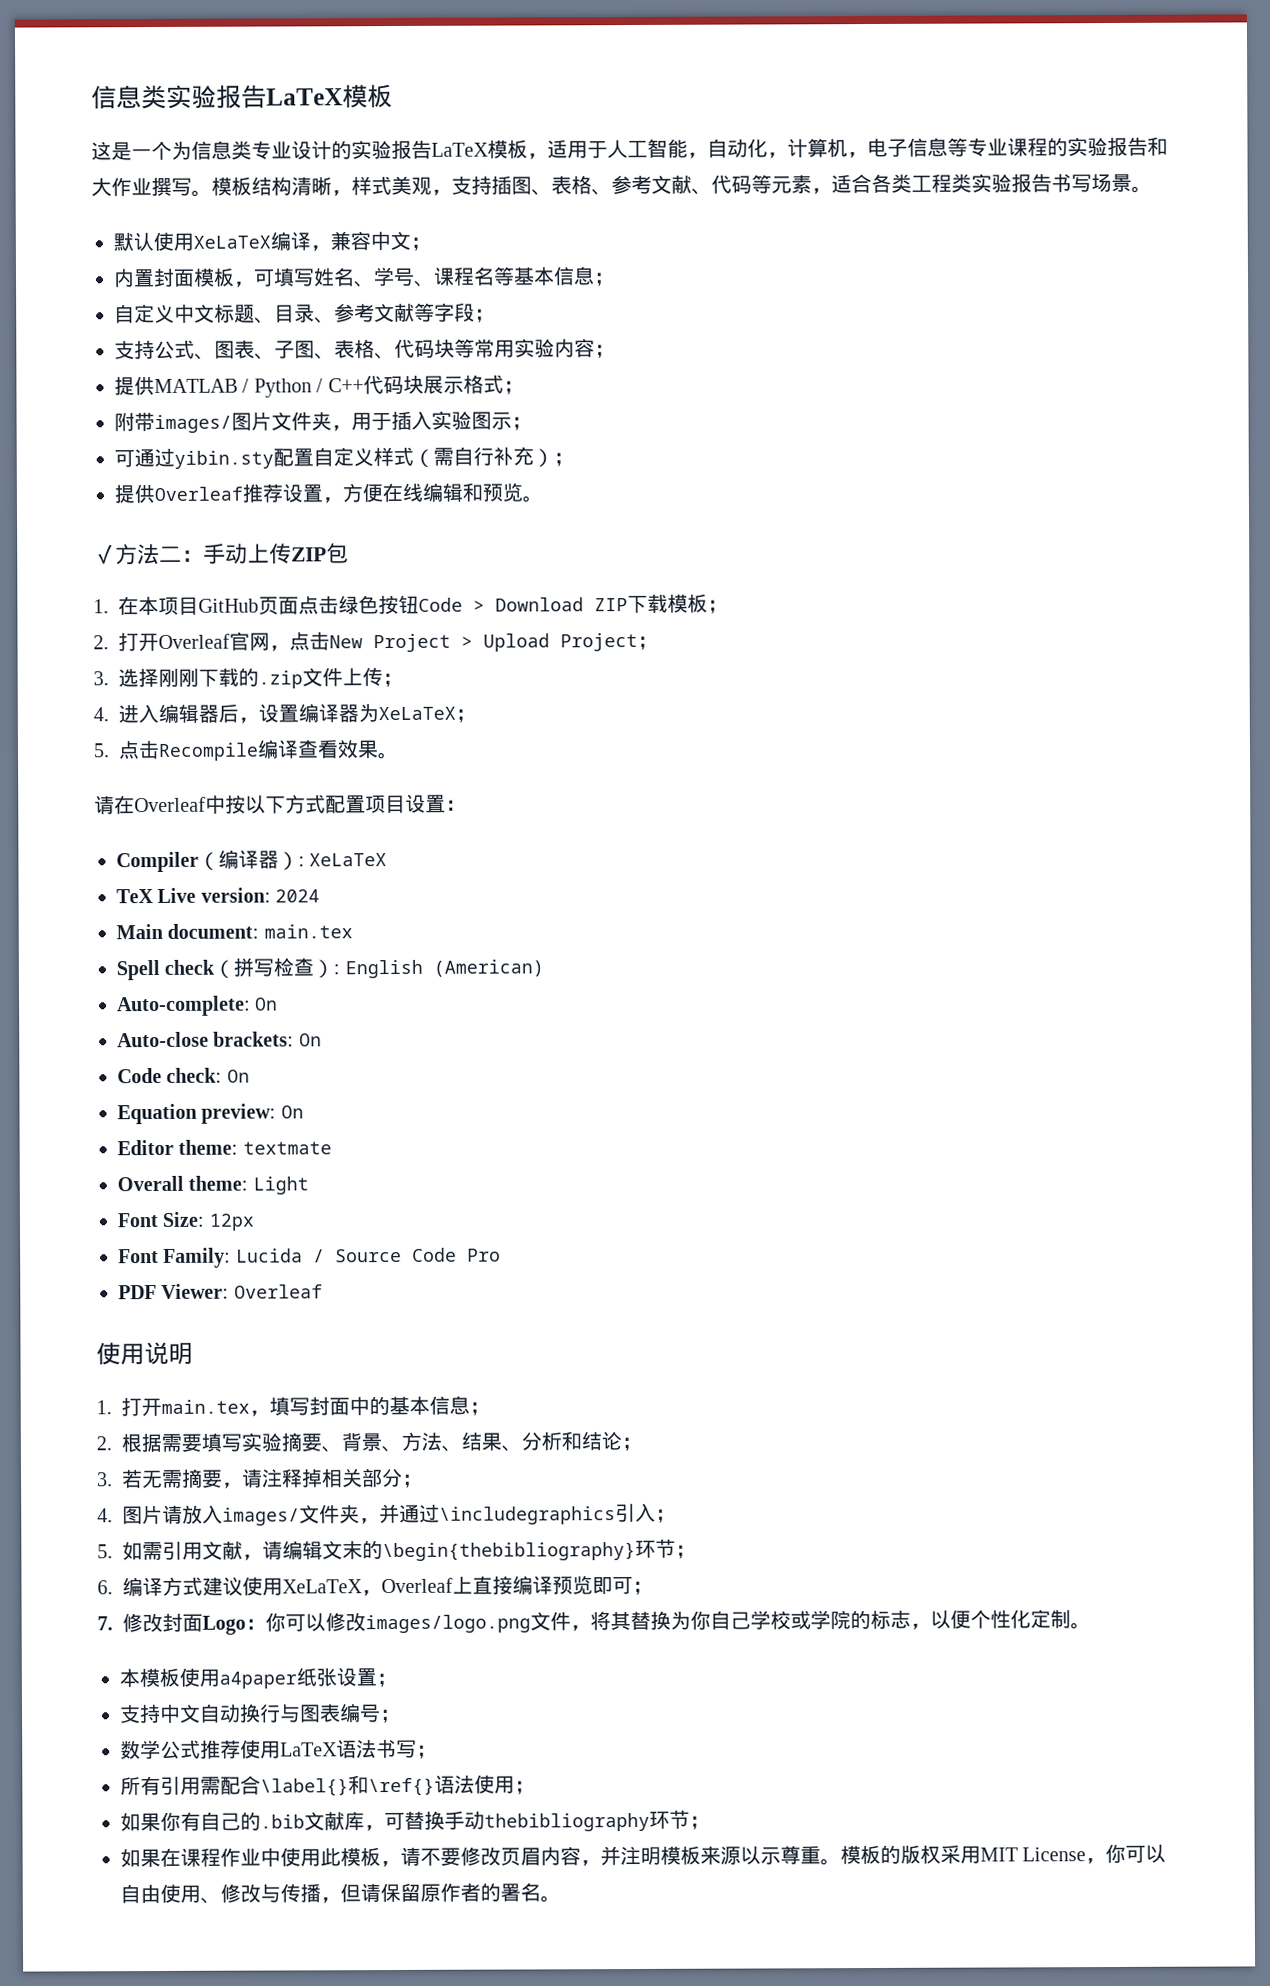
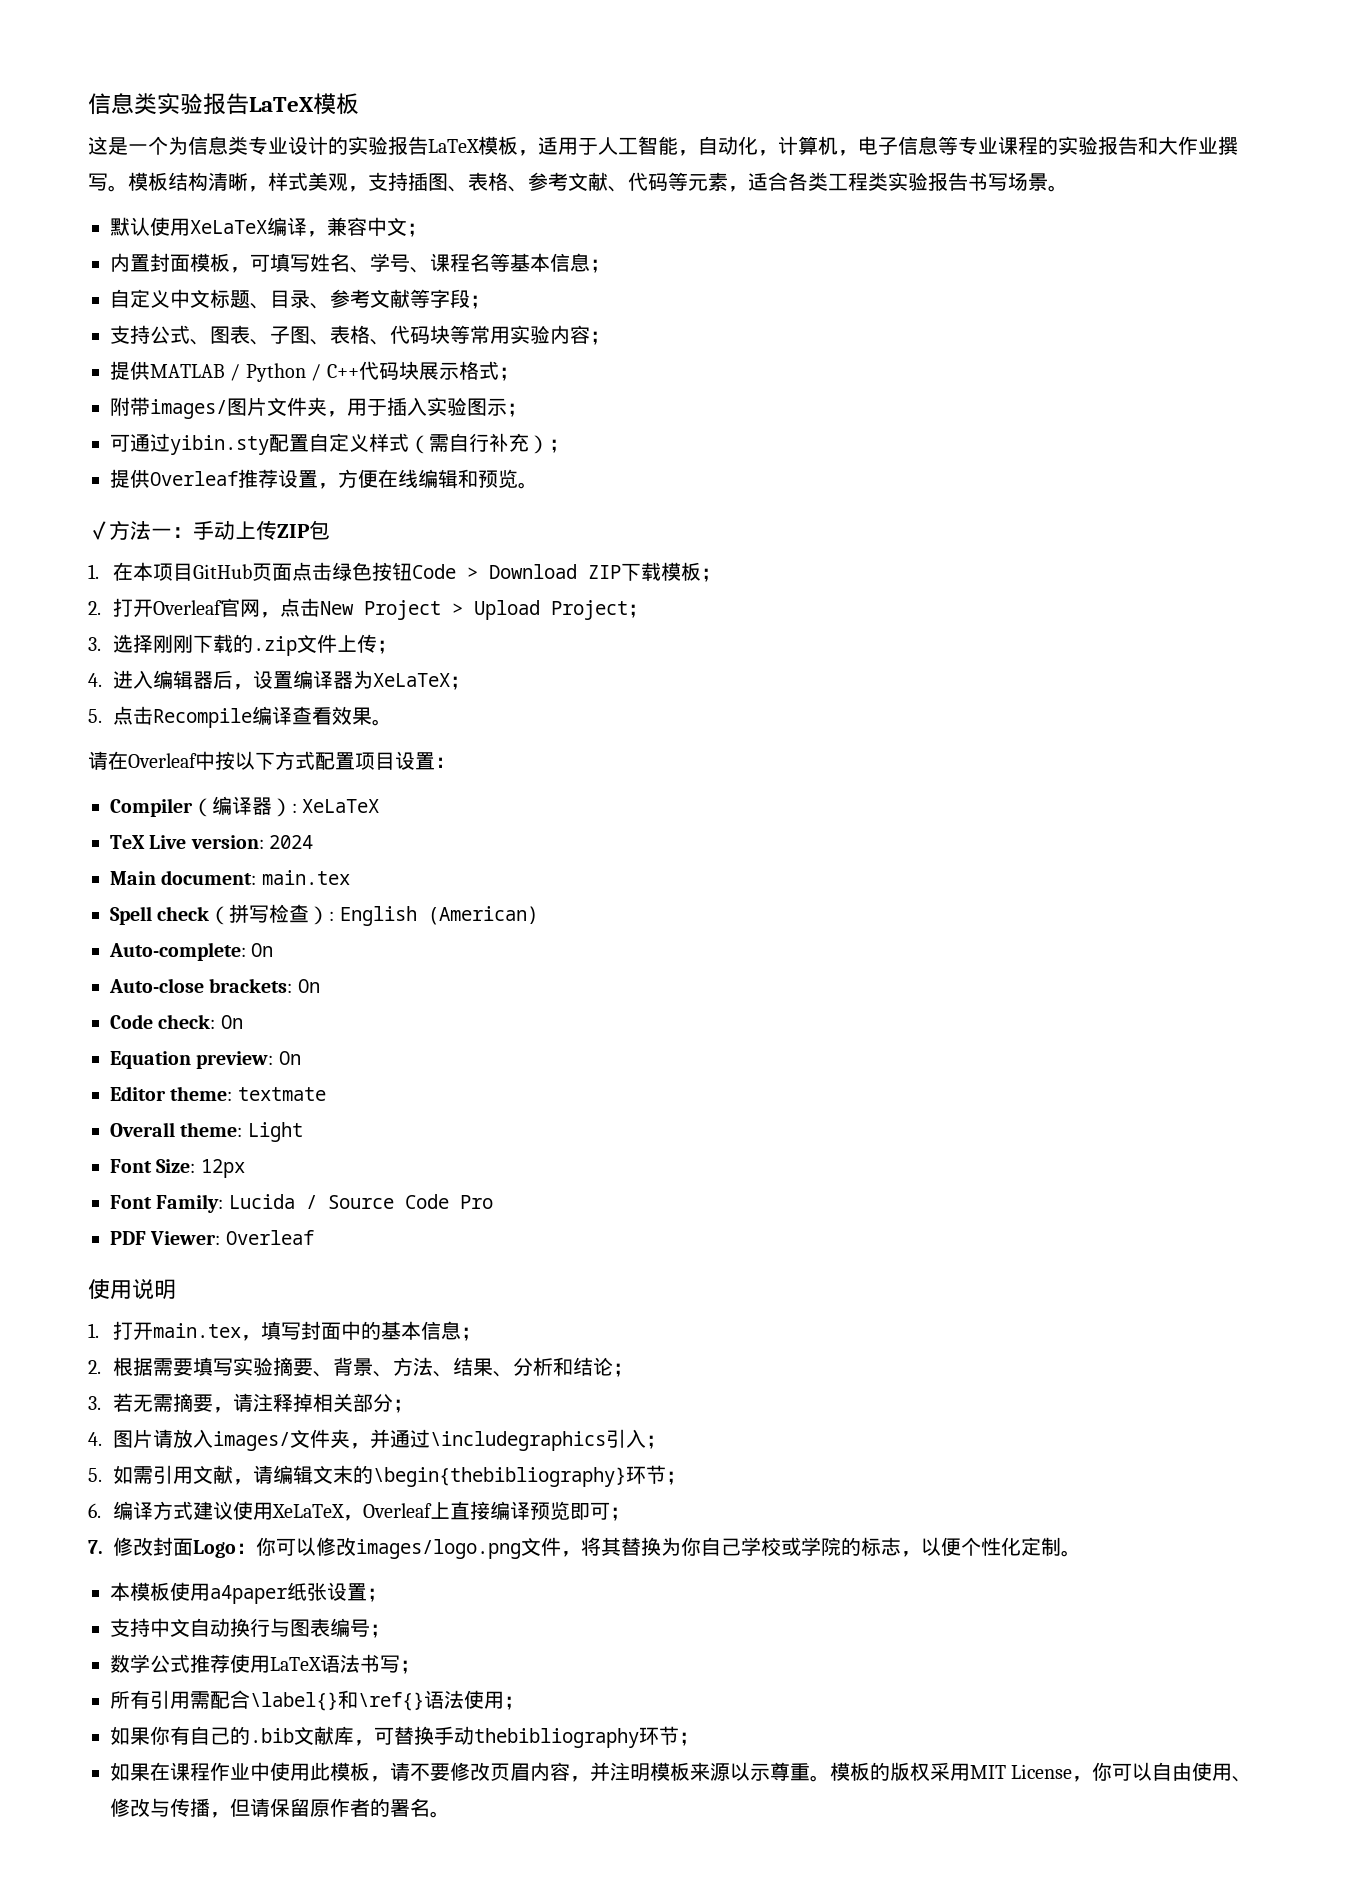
[159,545,182,562] 二 -> [151,528,172,538] 一

